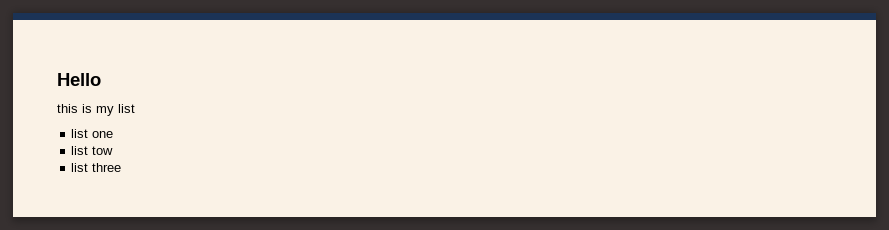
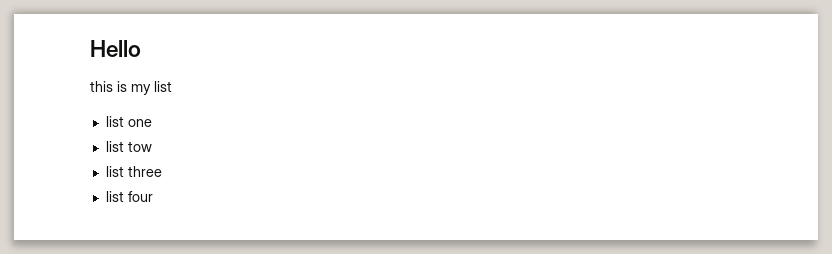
(122, 167) none -> [105,191,153,202] // list four

